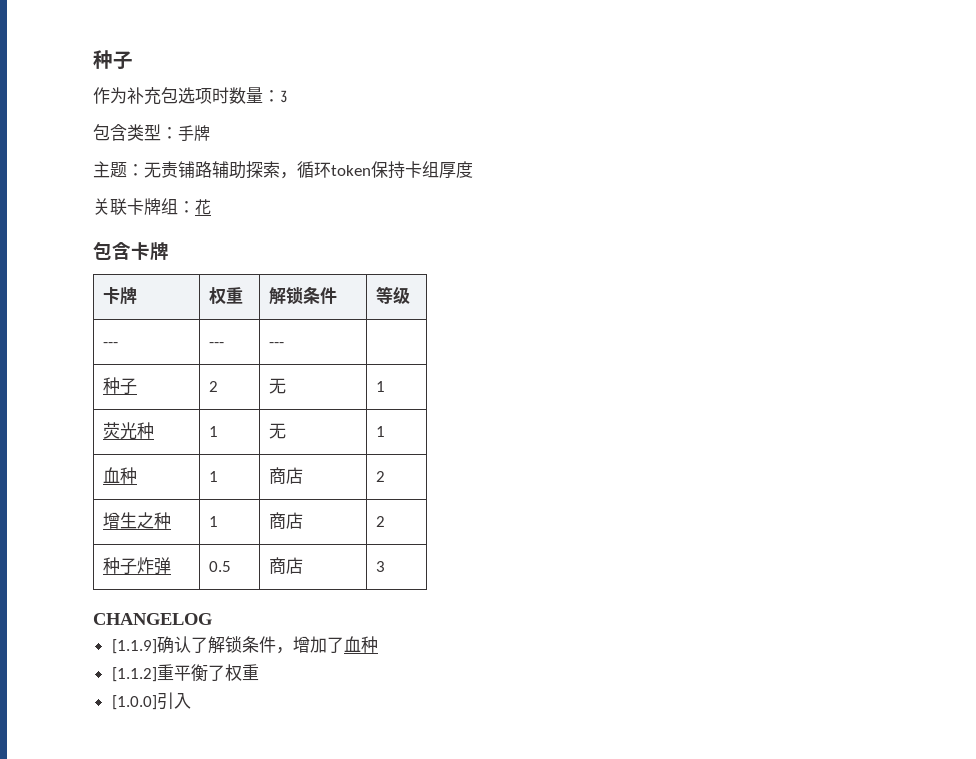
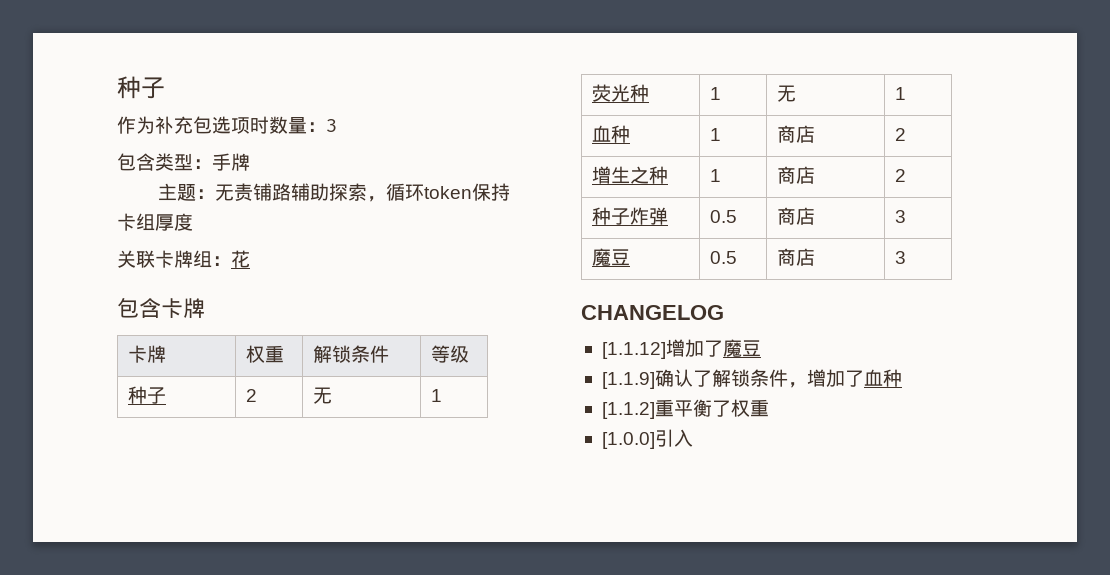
[102,342,118,347] [208,342,224,347] [268,342,284,347] // --- | --- | --- | -> (469, 354) none
[93,613,212,625] // CHANGELOG -> [591,248,630,266] [709,251,737,264] [776,248,815,266] [894,251,906,264] [581,305,724,320] [601,339,761,359] // 魔豆 | 0.5 | 商店 | 3 // CHANGELOG // [1.1.12]增加了魔豆

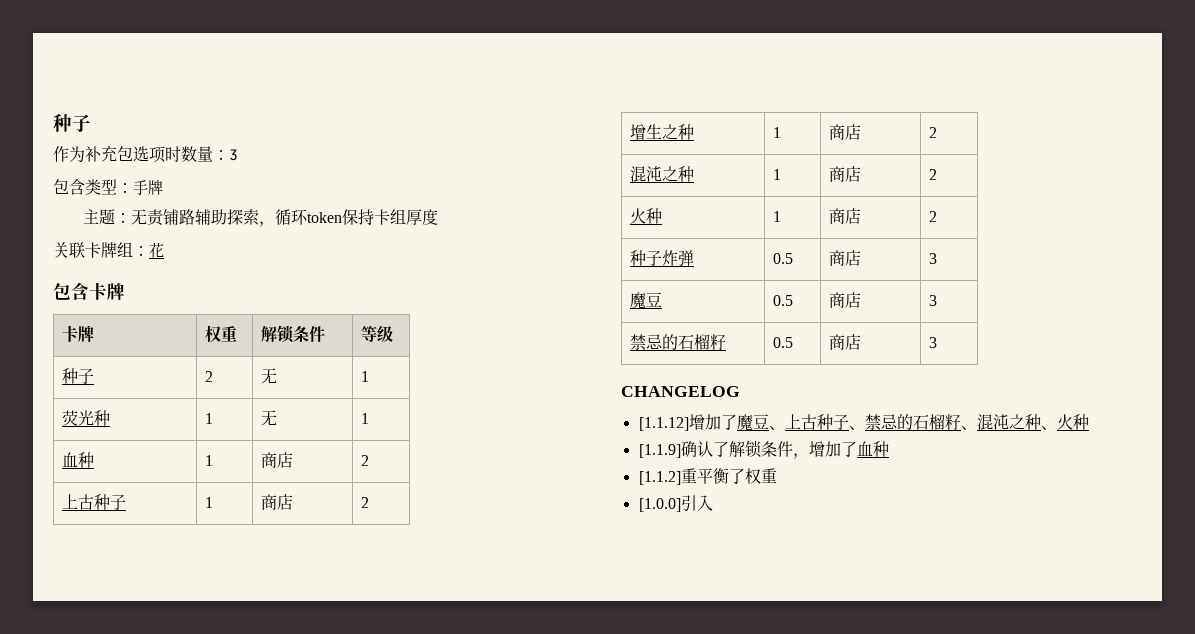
(906, 134) none -> [62,494,127,510] [205,497,214,508] [261,494,294,511] [361,497,370,508] // 上古种子 | 1 | 商店 | 2
(906, 175) none -> [630,166,695,182] [773,169,782,180] [829,166,862,183] [929,169,938,180] [630,208,663,224] [773,211,782,222] [829,208,862,225] [929,211,938,222] // 混沌之种 | 1 | 商店 | 2 // 火种 | 1 | 商店 | 2
(906, 257) none -> [630,334,727,351] [773,337,794,348] [829,334,862,351] [929,337,938,348] // 禁忌的石榴籽 | 0.5 | 商店 | 3
(761, 348) none -> [768,414,1089,431] 、上古种子、禁忌的石榴籽、混沌之种、火种

